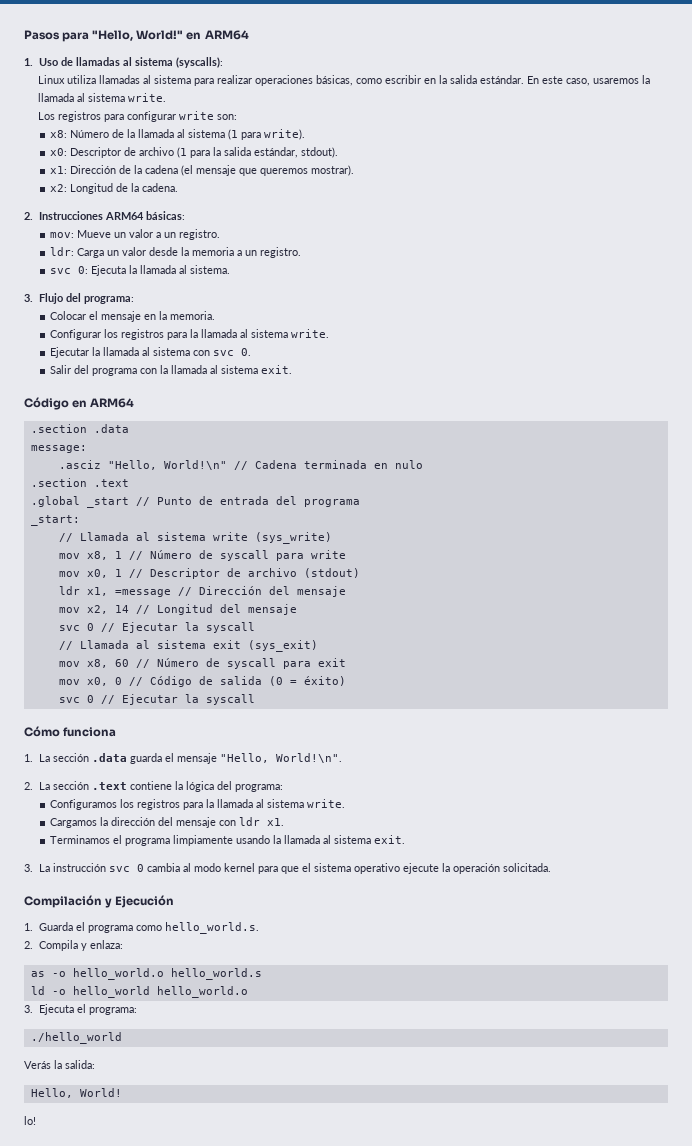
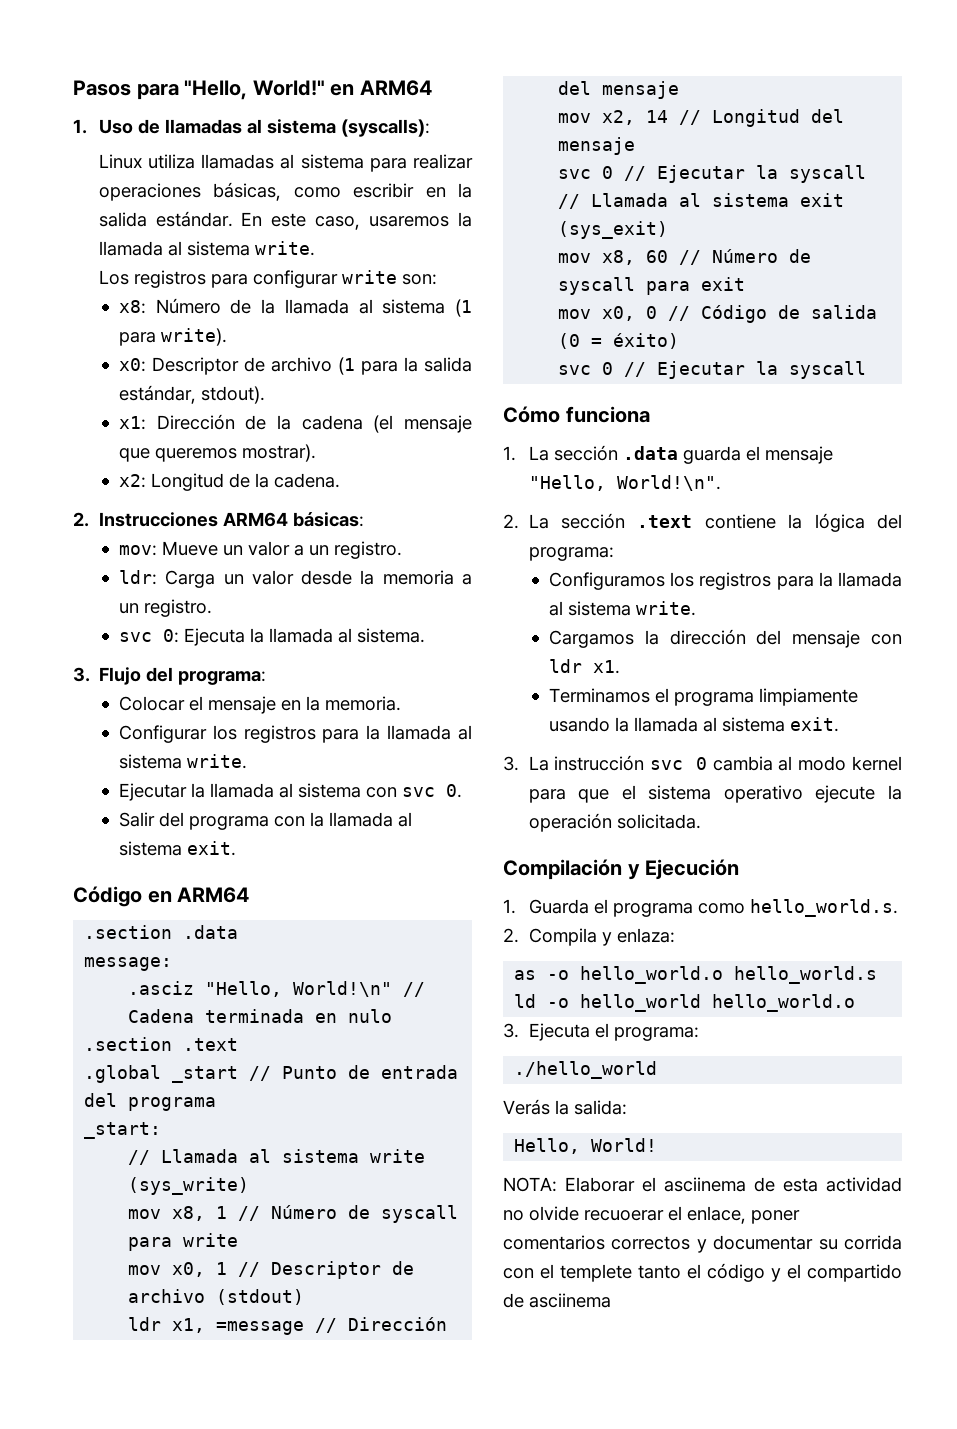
[24,1116,36,1125] lo! -> [503,1177,902,1192] [503,1206,800,1224] [503,1235,902,1253] [503,1263,902,1282] [503,1293,611,1308] NOTA: Elaborar el asciinema de esta actividad no olvide recuoerar el enlace, poner comentarios correctos y documentar su corrida con el templete tanto el código y el compartido de asciinema

